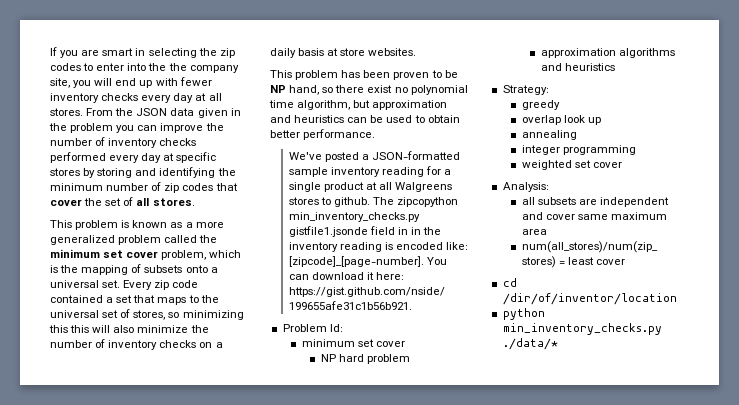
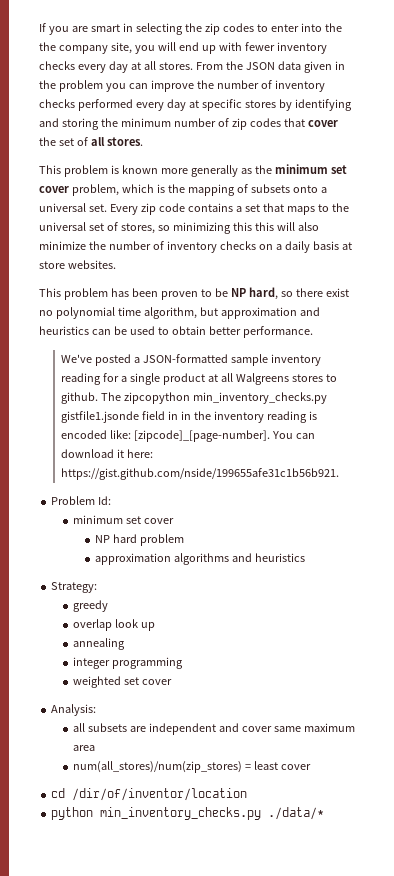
[97,167,216,178] storing and identifying -> [294,99,352,111] [39,118,99,130] identifying and storing
[170,222,224,228] [50,235,198,245] as a more generalized problem called -> [160,165,252,177] more generally as
[50,295,103,303] contained -> [187,203,233,212] contains
[289,85,320,95] hand, -> [248,287,278,300] hard,

